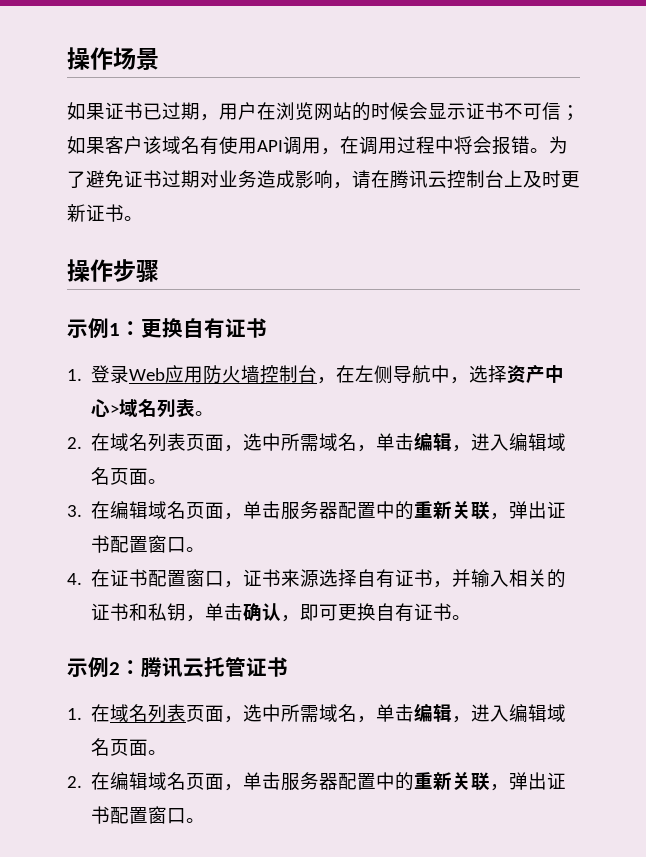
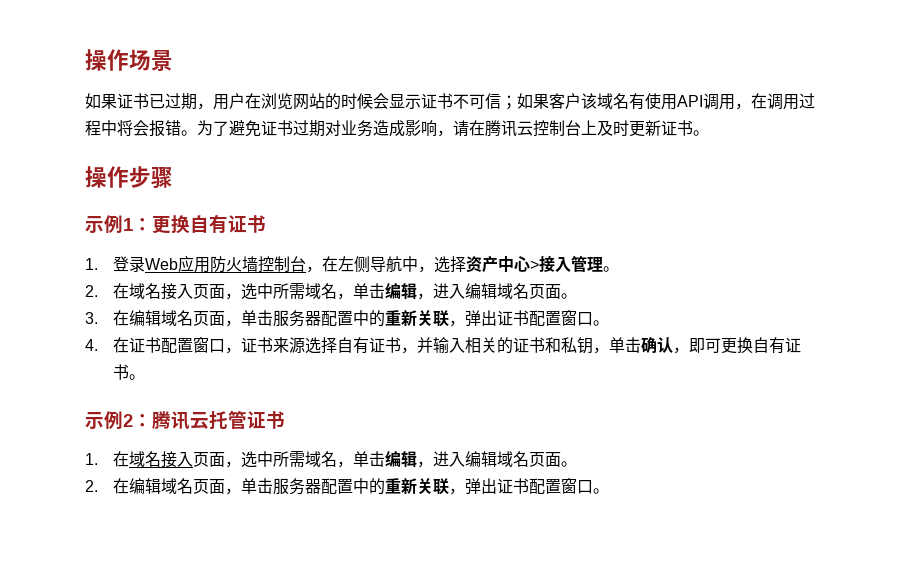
[119,399,196,418] 域名列表 -> [538,255,603,272] 接入管理
[148,433,187,452] 列表 -> [160,283,193,300] 接入
[148,704,187,723] 列表 -> [160,451,193,468] 接入

